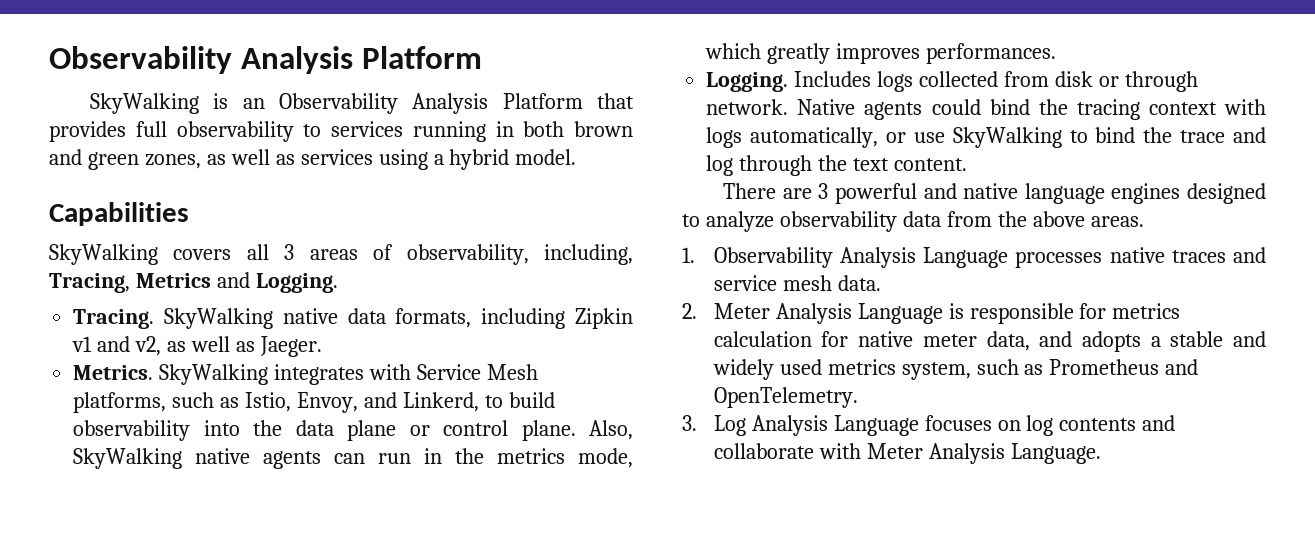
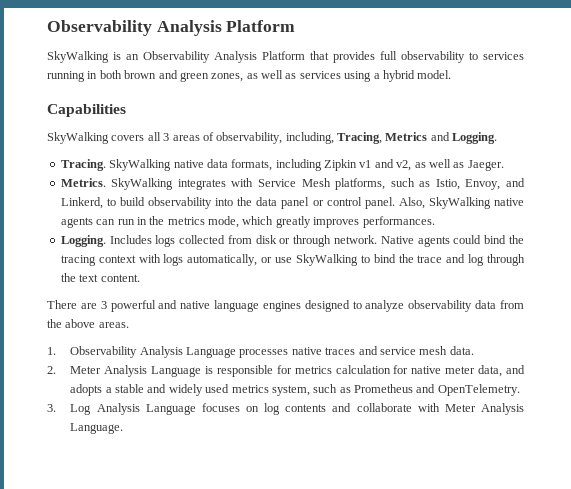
[347,420,397,441] plane -> [281,197,310,209] panel
[521,420,576,441] plane. -> [364,197,395,209] panel.

